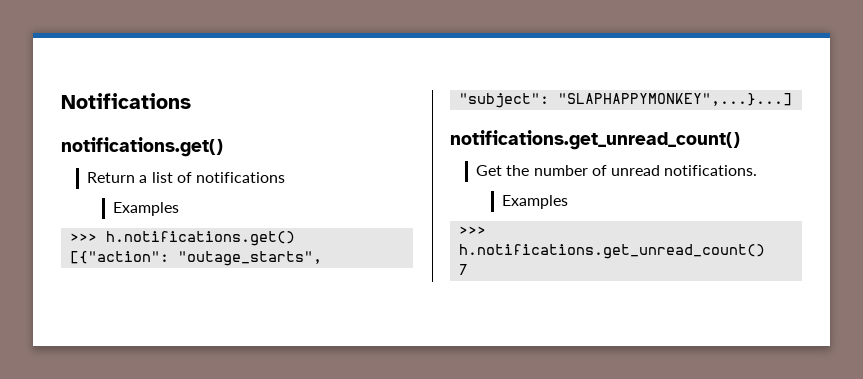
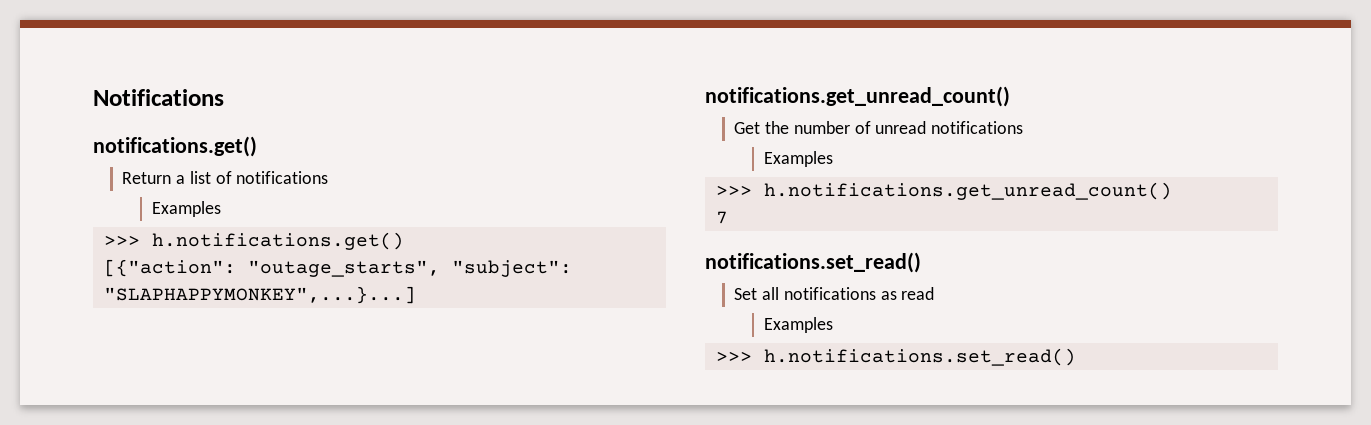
[664,165,758,176] notifications. -> [931,121,1024,134] notifications
(469, 269) none -> [705,252,921,273] [734,287,935,300] [763,317,833,333] [715,348,1076,366] // notifications.set_read() // Set all notifications as read // Examples // >>> h.notifications.set_read()

